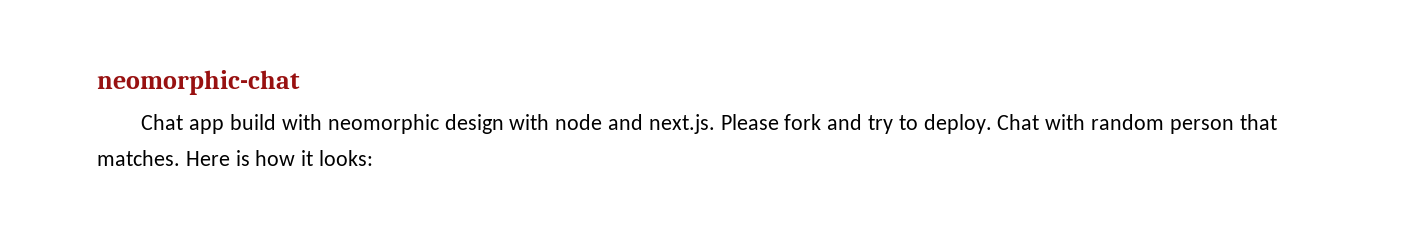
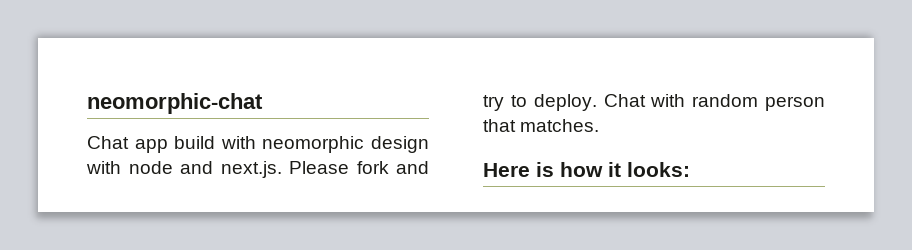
(180, 158) none -> (600, 125) //

